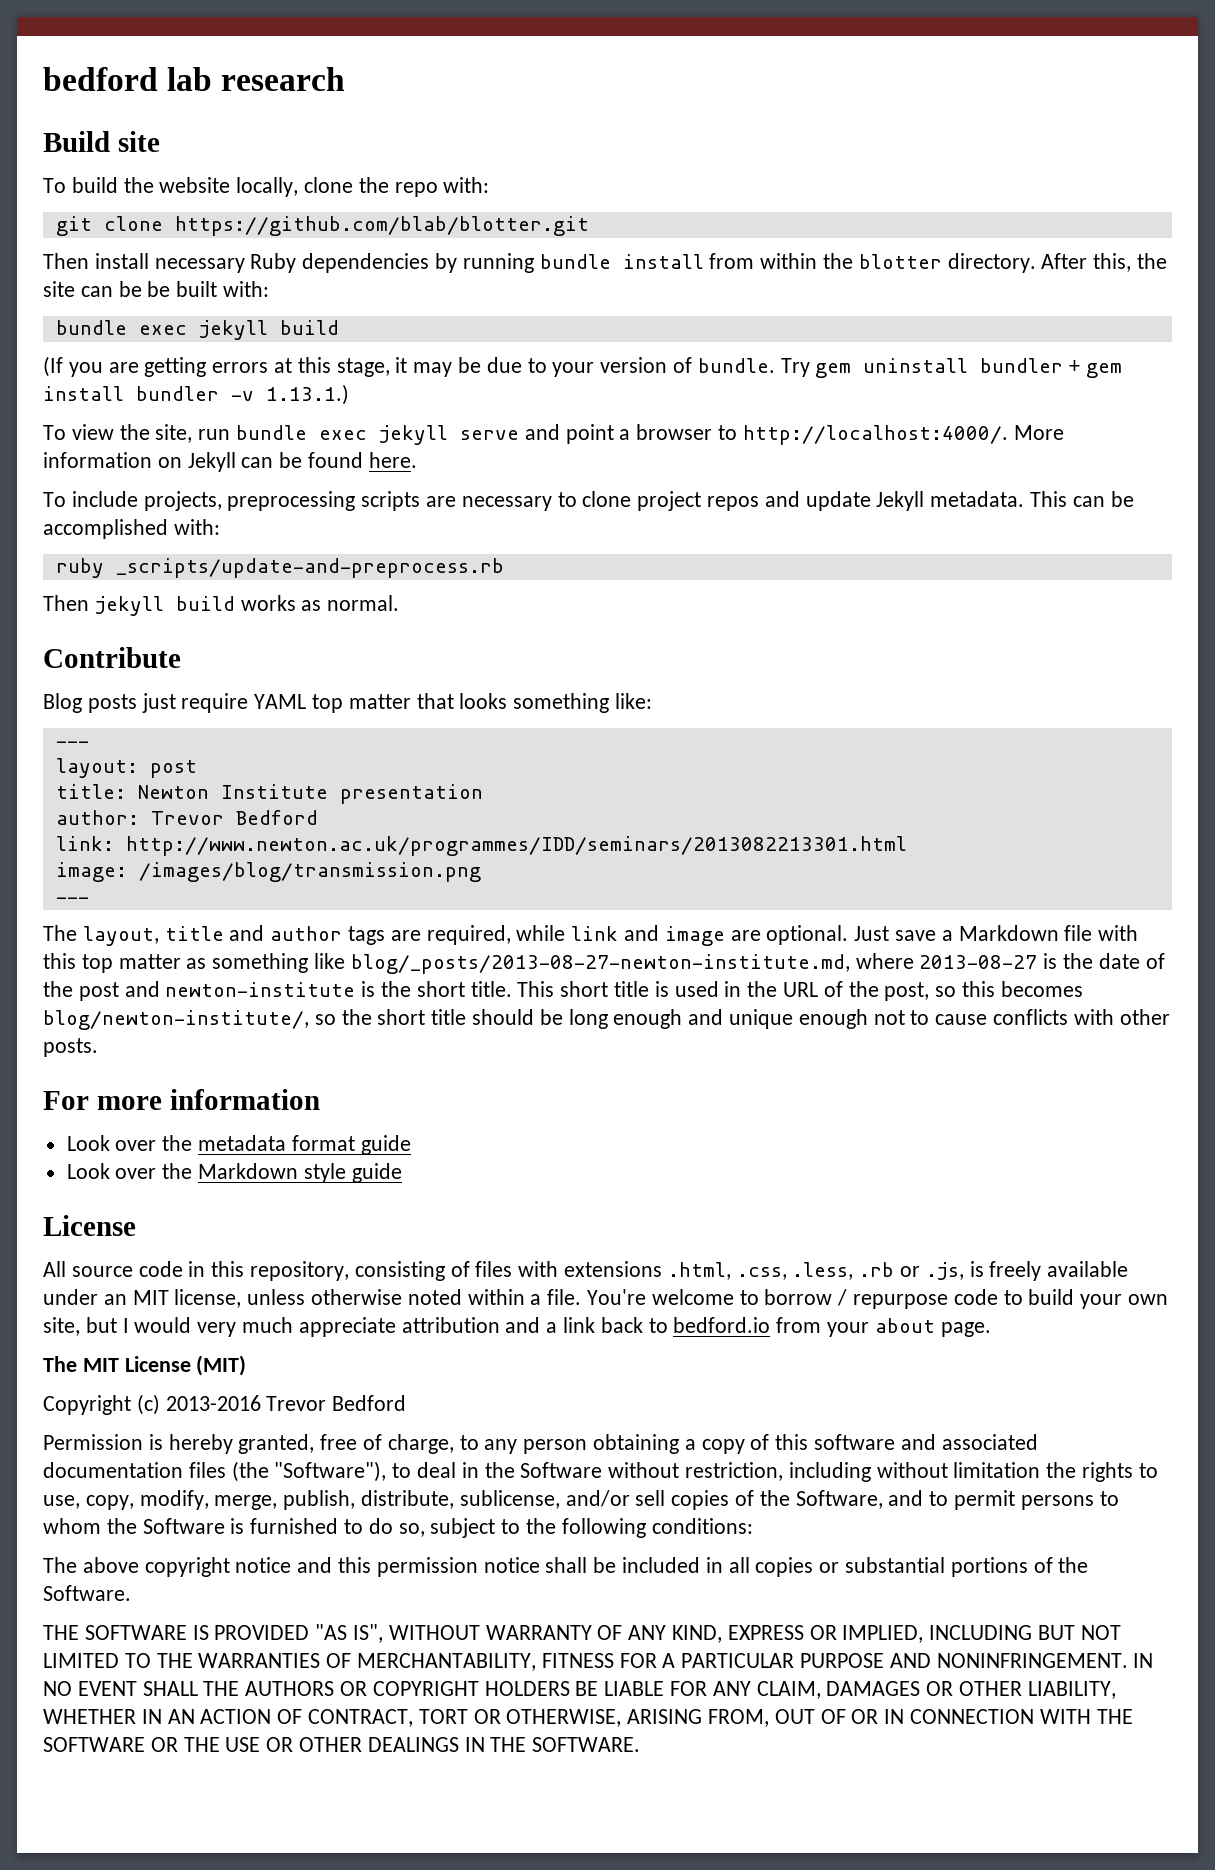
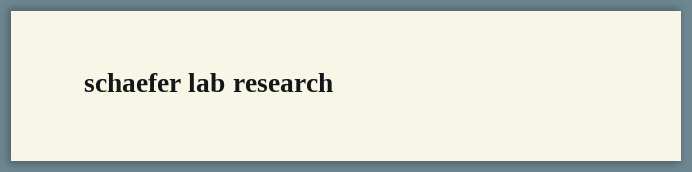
[43,67,158,91] bedford -> [84,73,181,92] schaefer
[43,131,160,152] [43,177,490,197] [55,216,589,236] [43,253,1168,273] [43,281,270,297] [55,320,339,340] [43,356,1123,378] [43,384,349,405] [43,424,1064,445] [43,452,417,472] [43,491,1134,511] [43,519,220,539] [55,558,504,578] [43,595,400,616] [43,647,181,668] [43,693,653,713] [55,741,89,747] [55,758,197,778] [55,784,483,804] [55,810,318,825] [55,836,907,856] [55,862,481,882] [55,897,89,903] [43,925,1139,946] [43,953,1165,974] [43,981,1083,1001] [43,1009,1170,1030] [43,1038,98,1057] [43,1089,320,1110] [66,1135,411,1155] [66,1163,402,1183] [43,1215,136,1236] [43,1261,1129,1281] [43,1289,1169,1309] [43,1317,991,1337] [43,1355,247,1376] [43,1394,407,1415] [43,1434,1038,1454] [43,1461,1158,1482] [43,1490,1119,1510] [43,1518,753,1538] [43,1557,1089,1577] [43,1585,131,1601] [43,1624,1121,1643] [43,1653,1154,1671] [43,1681,1116,1699] [43,1709,1133,1727] [43,1737,641,1752] // Build site // To build the website locally, clone the repo with: // git clone https://github.com/blab/blotter.git // Then install necessary Ruby dependencies by running bundle install from within the blotter directory. After this, the site can be be built with: // bundle exec jekyll build // (If you are getting errors at this stage, it may be due to your version of bundle. Try gem uninstall bundler + gem install bundler -v 1.13.1.) // To view the site, run bundle exec jekyll serve and point a browser to http://localhost:4000/. More information on Jekyll can be found here. // To include projects, preprocessing scripts are necessary to clone project repos and update Jekyll metadata. This can be accomplished with: // ruby _scripts/update-and-preprocess.rb // Then jekyll build works as normal. // Contribute // Blog posts just require YAML top matter that looks something like: // --- // layout: post // title: Newton Institute presentation // author: Trevor Bedford // link: http://www.newton.ac.uk/programmes/IDD/seminars/2013082213301.html // image: /images/blog/transmission.png // --- // The layout, title and author tags are required, while link and image are optional. Just save a Markdown file with this top matter as something like blog/_posts/2013-08-27-newton-institute.md, where 2013-08-27 is the date of the post and newton-institute is the short title. This short title is used in the URL of the post, so this becomes blog/newton-institute/, so the short title should be long enough and unique enough not to cause conflicts with other posts. // For more information // Look over the metadata format guide // Look over the Markdown style guide // License // All source code in this repository, consisting of files with extensions .html, .css, .less, .rb or .js, is freely available under an MIT license, unless otherwise noted within a file. You're welcome to borrow / repurpose code to build your own site, but I would very much appreciate attribution and a link back to bedford.io from your about page. // The MIT License (MIT) // Copyright (c) 2013-2016 Trevor Bedford // Permission is hereby granted, free of charge, to any person obtaining a copy of this software and associated documentation files (the "Software"), to deal in the Software without restriction, including without limitation the rights to use, copy, modify, merge, publish, distribute, sublicense, and/or sell copies of the Software, and to permit persons to whom the Software is furnished to do so, subject to the following conditions: // The above copyright notice and this permission notice shall be included in all copies or substantial portions of the Software. // THE SOFTWARE IS PROVIDED "AS IS", WITHOUT WARRANTY OF ANY KIND, EXPRESS OR IMPLIED, INCLUDING BUT NOT LIMITED TO THE WARRANTIES OF MERCHANTABILITY, FITNESS FOR A PARTICULAR PURPOSE AND NONINFRINGEMENT. IN NO EVENT SHALL THE AUTHORS OR COPYRIGHT HOLDERS BE LIABLE FOR ANY CLAIM, DAMAGES OR OTHER LIABILITY, WHETHER IN AN ACTION OF CONTRACT, TORT OR OTHERWISE, ARISING FROM, OUT OF OR IN CONNECTION WITH THE SOFTWARE OR THE USE OR OTHER DEALINGS IN THE SOFTWARE. -> (333, 82) none

